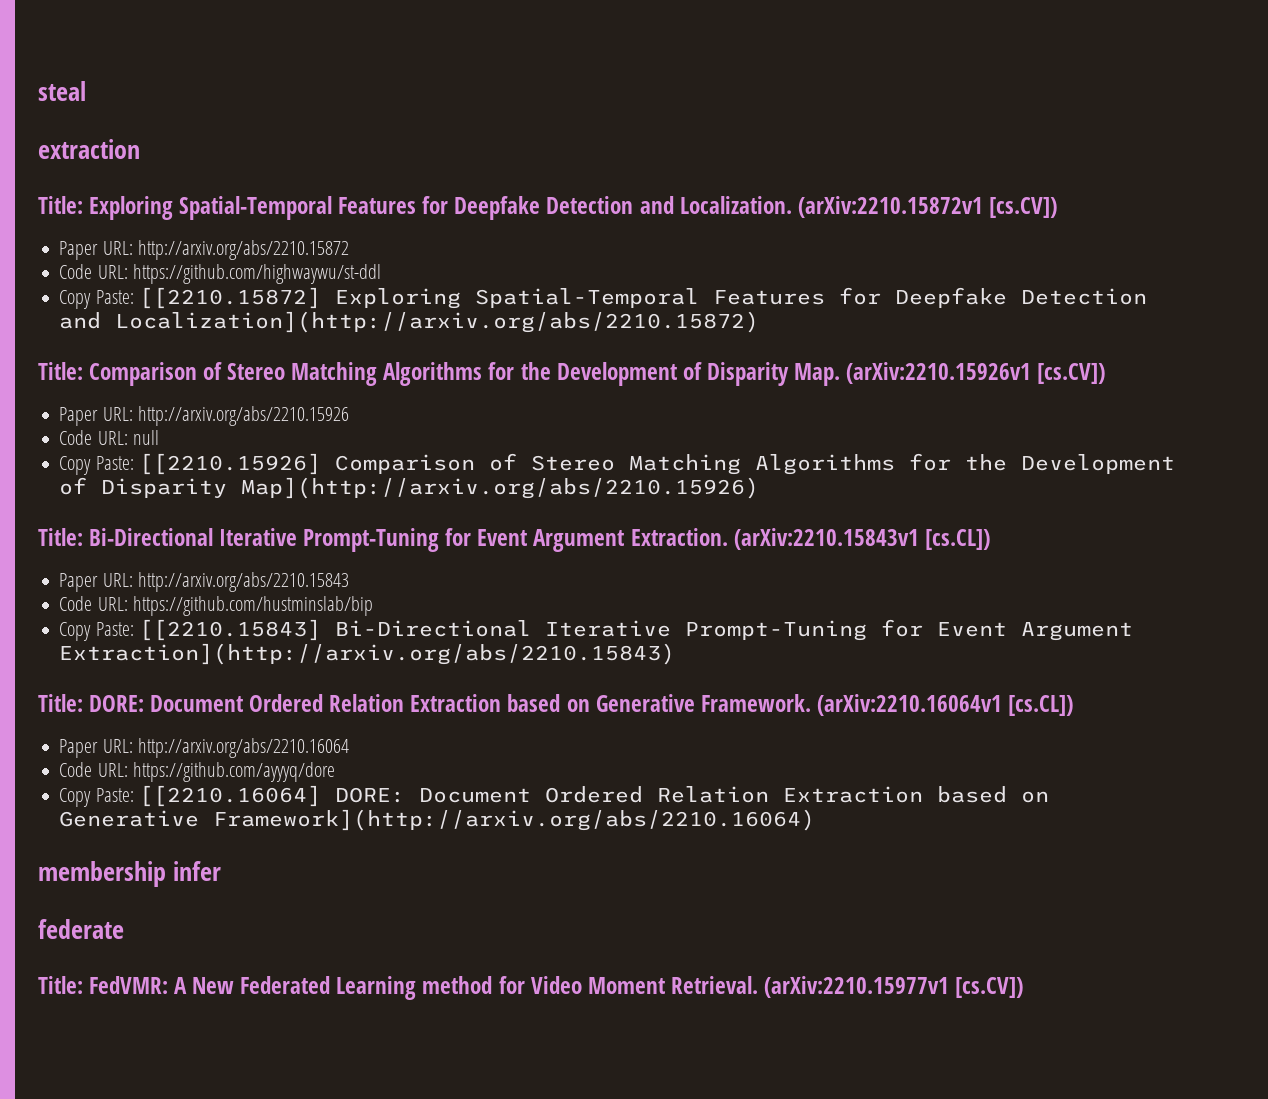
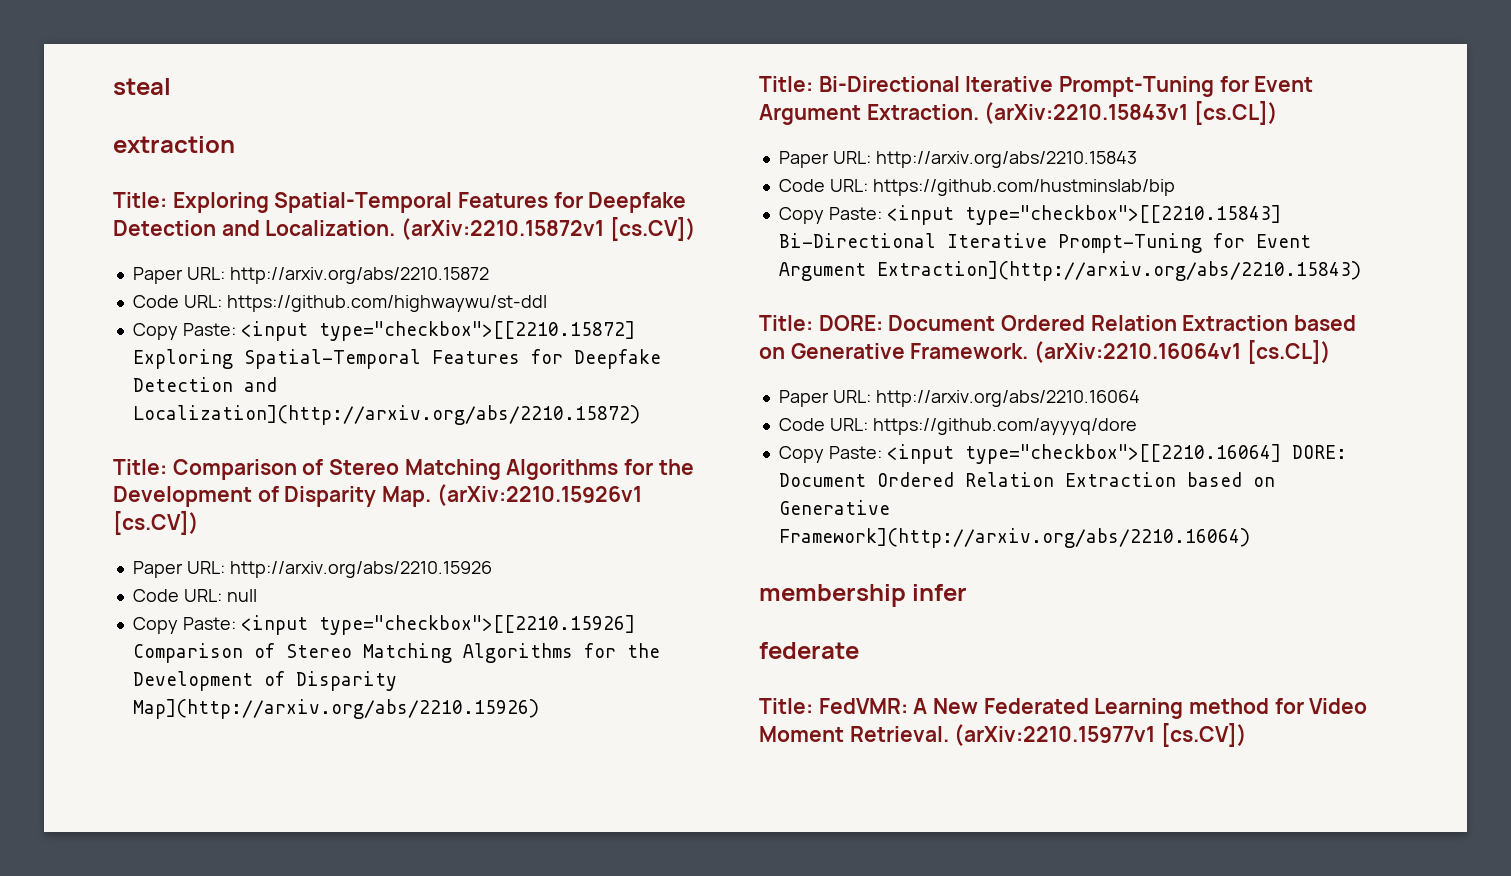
[138,287,321,309] [[2210.15872] -> [240,321,635,341] <input type="checkbox">[[2210.15872]
[138,453,321,475] [[2210.15926] -> [240,615,635,635] <input type="checkbox">[[2210.15926]
[138,619,321,641] [[2210.15843] -> [886,205,1281,225] <input type="checkbox">[[2210.15843]
[138,785,321,807] [[2210.16064] -> [886,444,1281,464] <input type="checkbox">[[2210.16064]

